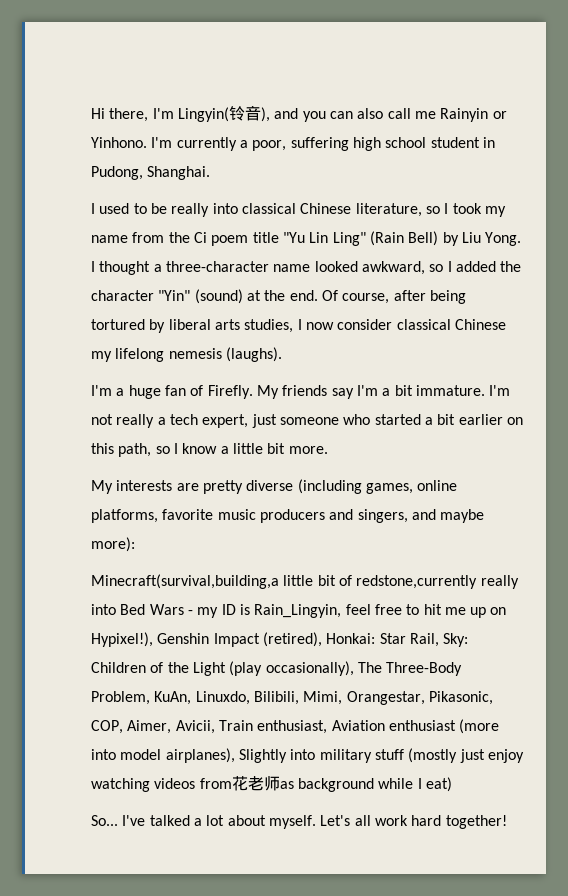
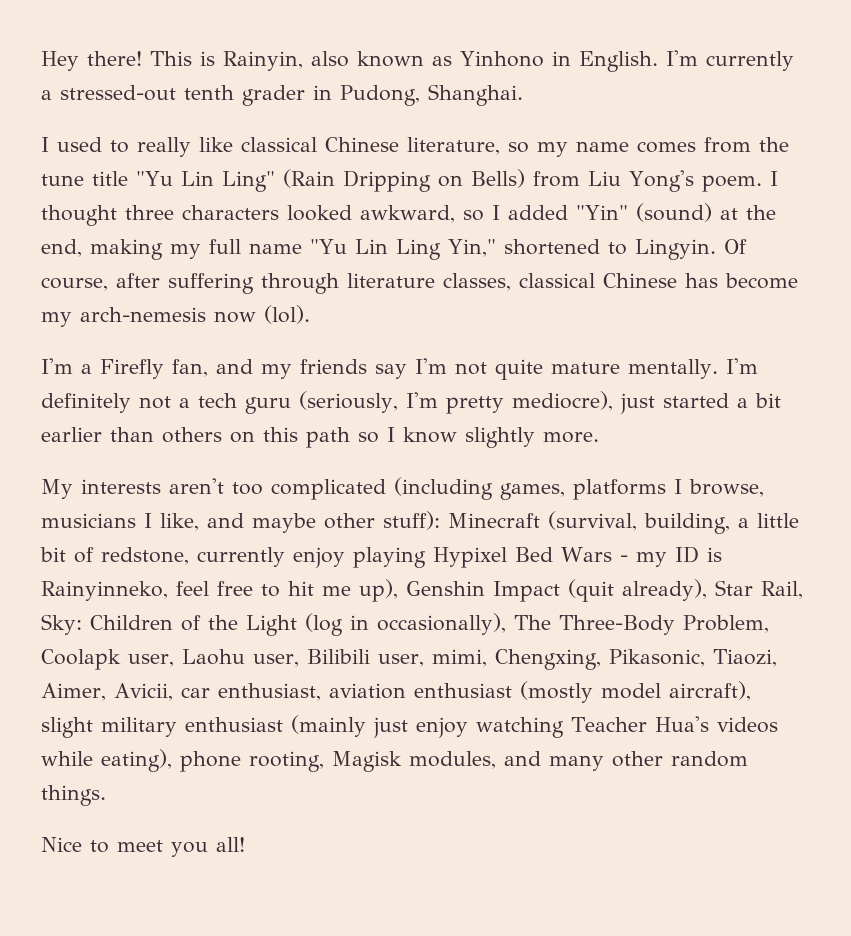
[91,105,507,122] [91,137,480,151] Hi there, I'm Lingyin(铃音), and you can also call me Rainyin or Yinhono. I'm currently a poor, suffering high school student -> [41,50,794,72] [41,85,305,106] Hey there! This is Rainyin, also known as Yinhono in English. I'm currently a stressed-out tenth grader
[150,203,238,217] be really into -> [137,137,233,157] really like
[444,203,482,214] I took -> (529, 147) none
(128, 239) none -> [637,141,696,153] comes
[193,232,249,246] Ci poem -> [41,174,84,186] tune
[408,231,522,246] [91,261,311,275] Bell) by Liu Yong. I thought a three-character name -> [342,169,778,192] [41,205,279,226] Dripping on Bells) from Liu Yong's poem. I thought three characters
[500,261,522,272] [91,290,154,301] the character -> (568, 212) none
[289,290,466,304] [91,319,506,333] [91,347,282,362] [91,385,511,399] [91,414,371,428] end. Of course, after being tortured by liberal arts studies, I now consider classical Chinese my lifelong nemesis (laughs). // I'm a huge fan of Firefly. My friends say I'm a bit immature. I'm not really a tech expert, just someone who -> [41,239,747,260] [41,273,798,294] [41,305,310,327] [41,358,758,380] [41,391,655,414] end, making my full name "Yu Lin Ling Yin," shortened to Lingyin. Of course, after suffering through literature classes, classical Chinese has become my arch-nemesis now (lol). // I'm a Firefly fan, and my friends say I'm not quite mature mentally. I'm definitely not a tech guru (seriously, I'm pretty mediocre), just
(503, 419) none -> [110,427,222,443] than others
[118,443,152,457] path, -> [306,427,350,448] path
[220,443,286,454] a little bit -> [465,427,535,448] slightly
[176,479,458,494] [91,509,485,523] [91,537,135,552] [91,574,519,589] [91,604,116,615] are pretty diverse (including games, online platforms, favorite music producers and singers, and maybe more): // Minecraft(survival,building,a little bit of redstone,currently really into -> [169,477,764,500] [41,511,800,534] [40,547,507,568] aren't too complicated (including games, platforms I browse, musicians I like, and maybe other stuff): Minecraft (survival, building, a little bit of redstone, currently enjoy playing Hypixel
[254,604,342,618] Rain_Lingyin, -> [41,581,168,601] Rainyinneko,
[470,607,507,618] [91,632,376,647] up on Hypixel!), Genshin Impact (retired), Honkai: -> [359,579,707,602] up), Genshin Impact (quit already),
[229,661,263,676] (play -> [305,613,369,636] (log in
[154,691,493,705] [91,719,500,734] [91,748,524,763] [91,776,452,792] [91,815,507,829] KuAn, Linuxdo, Bilibili, Mimi, Orangestar, Pikasonic, COP, Aimer, Avicii, Train enthusiast, Aviation enthusiast (more into model airplanes), Slightly into military stuff (mostly just enjoy watching videos from花老师as background while I eat) // So... I've talked a lot about myself. Let's all work hard together! -> [41,649,777,670] [41,681,751,703] [41,715,778,738] [41,749,748,772] [41,785,106,806] [41,837,245,857] Coolapk user, Laohu user, Bilibili user, mimi, Chengxing, Pikasonic, Tiaozi, Aimer, Avicii, car enthusiast, aviation enthusiast (mostly model aircraft), slight military enthusiast (mainly just enjoy watching Teacher Hua's videos while eating), phone rooting, Magisk modules, and many other random things. // Nice to meet you all!

